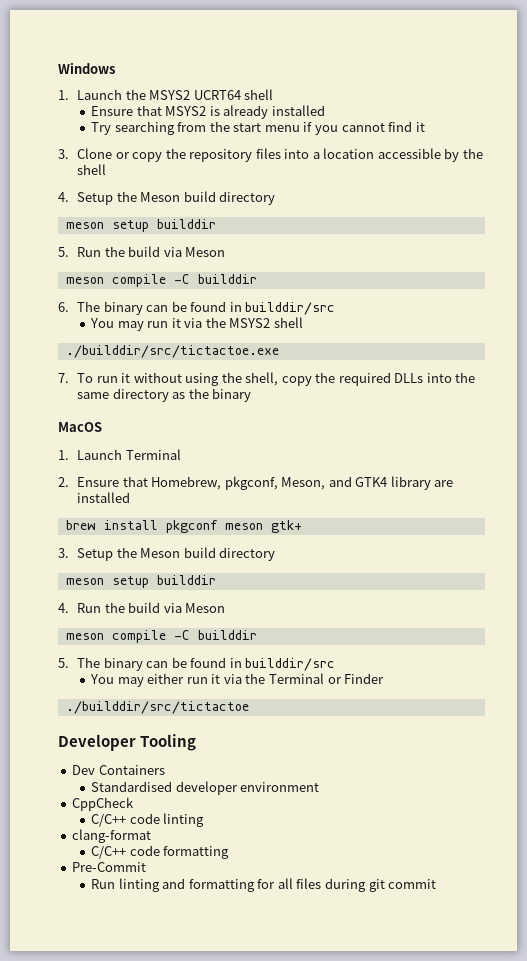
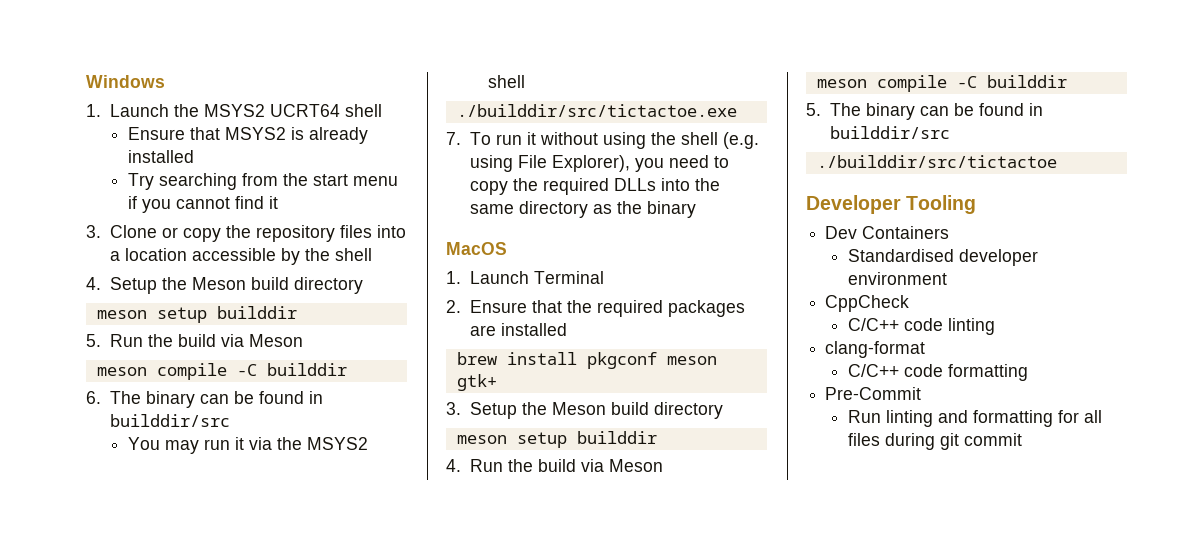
[245,372,279,386] shell, -> [680,132,759,149] [469,155,729,172] shell (e.g. using File Explorer), you need to
[151,476,431,490] Homebrew, pkgconf, Meson, and GTK4 library -> [566,300,745,317] the required packages
[90,673,385,687] // You may either run it via the Terminal or Finder -> (950, 132) none

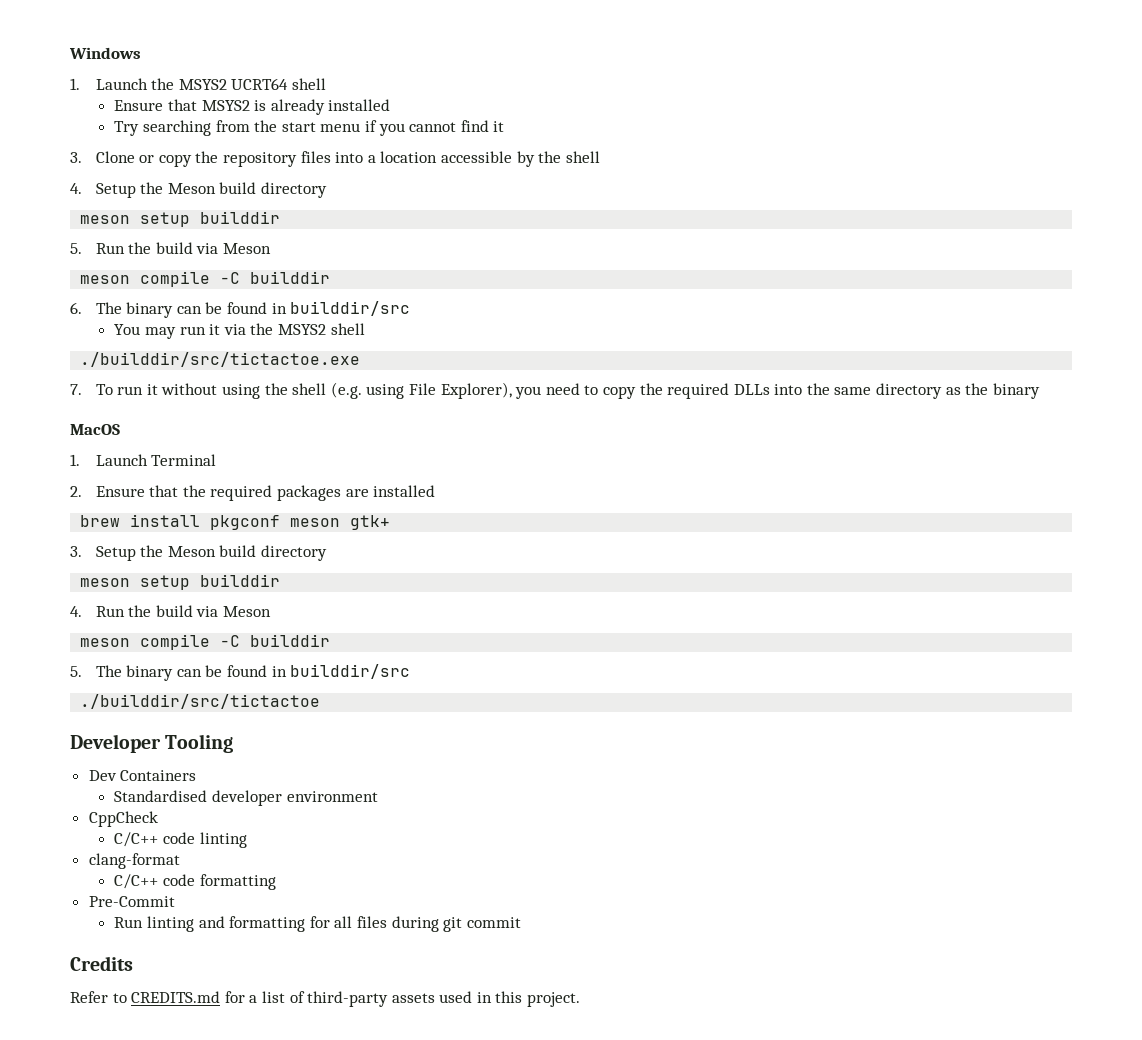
(1022, 439) none -> [70,956,133,971] [70,991,581,1007] // Credits // Refer to CREDITS.md for a list of third-party assets used in this project.

